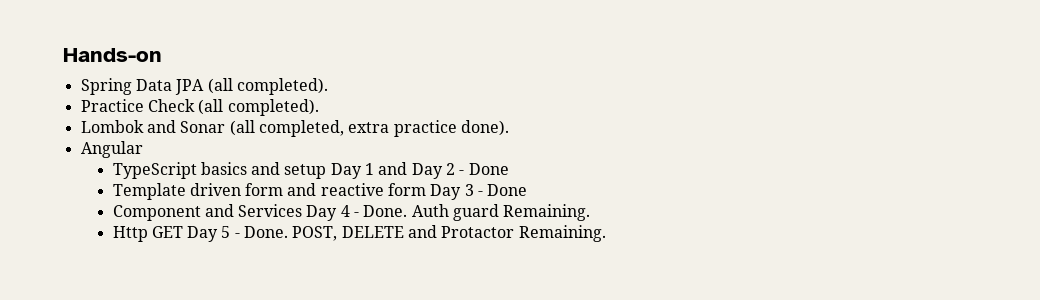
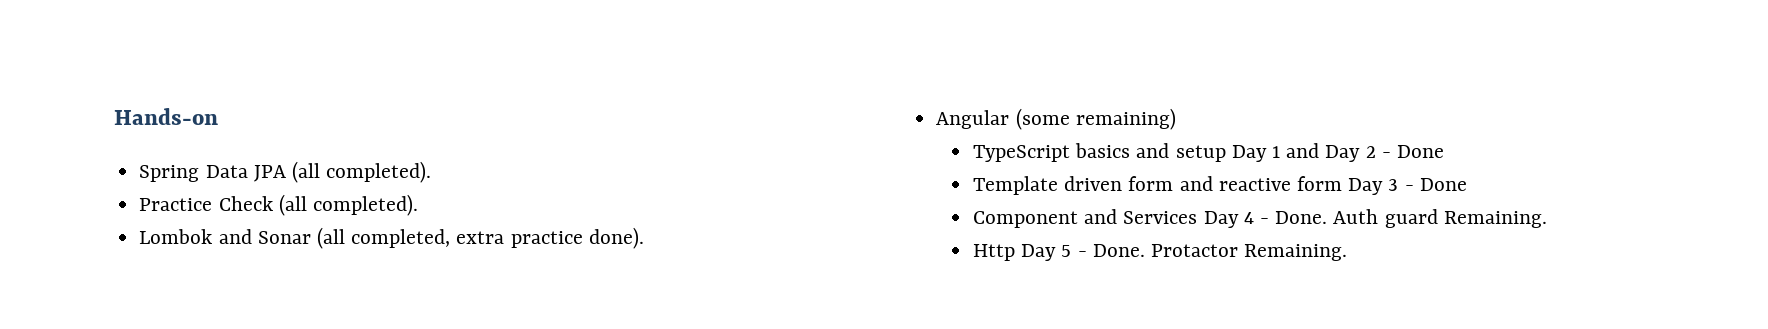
(143, 149) none -> [1015,108,1176,130] (some remaining)
[151,226,183,238] GET -> (1015, 252) none
[292,225,438,241] POST, DELETE and -> (1145, 250) none

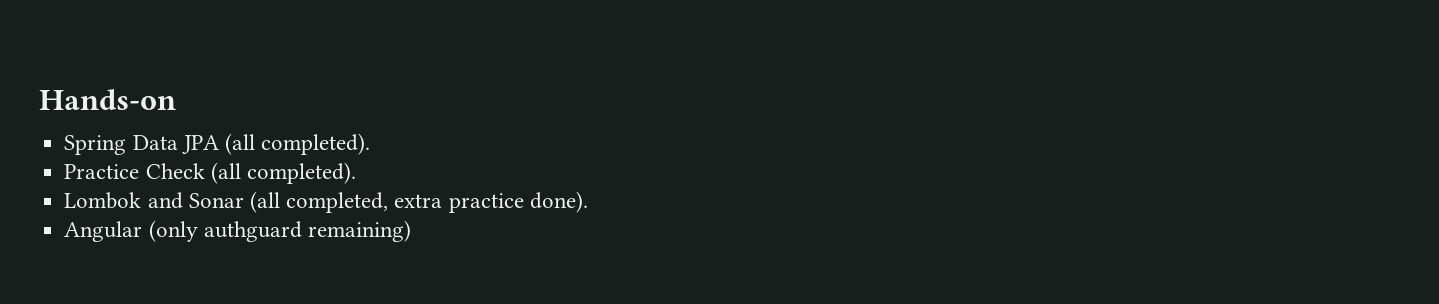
[1015,108,1070,130] (some -> [148,220,302,242] (only authguard
[972,143,1445,162] [972,176,1467,195] [972,209,1547,228] [972,244,1348,261] // TypeScript basics and setup Day 1 and Day 2 - Done // Template driven form and reactive form Day 3 - Done // Component and Services Day 4 - Done. Auth guard Remaining. // Http Day 5 - Done. Protactor Remaining. -> (411, 231) none

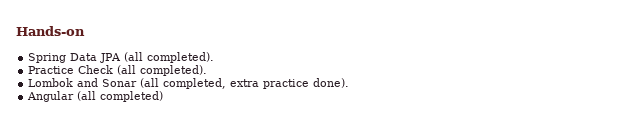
[148,220,411,242] (only authguard remaining) -> [77,91,164,102] (all completed)

